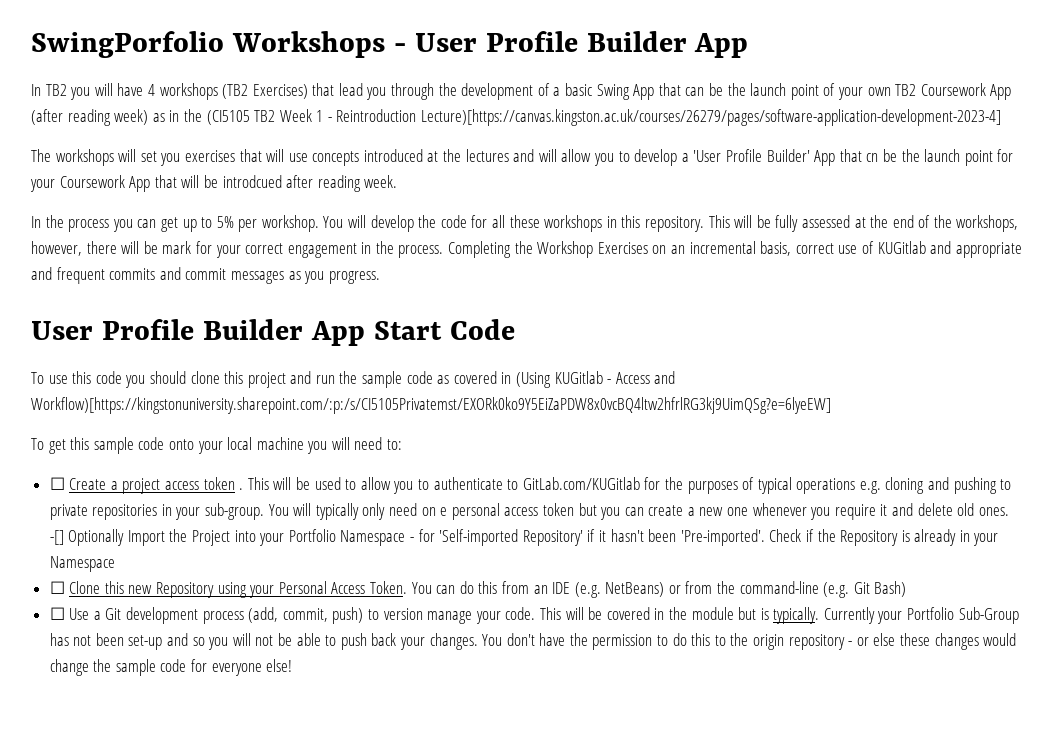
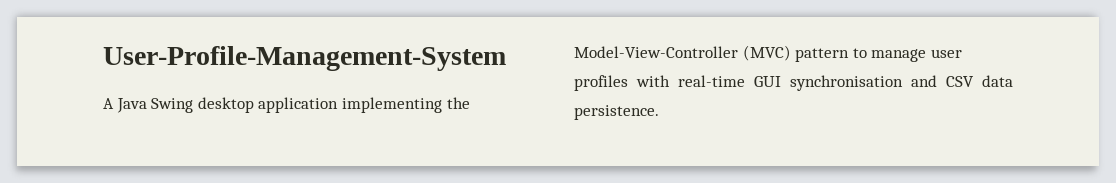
[31,31,749,58] [31,83,1012,100] [31,109,1002,126] [31,149,1014,166] [30,175,398,192] [31,215,1019,232] [31,241,1022,258] [31,267,380,284] [31,319,515,346] [31,371,676,388] [31,397,831,414] [31,437,403,454] [49,477,1012,494] [49,503,1009,520] [49,529,999,546] [49,556,115,572] [49,581,907,598] [49,607,1019,624] [49,633,1017,650] [49,659,293,676] SwingPorfolio Workshops - User Profile Builder App // In TB2 you will have 4 workshops (TB2 Exercises) that lead you through the development of a basic Swing App that can be the launch point of your own TB2 Coursework App (after reading week) as in the (CI5105 TB2 Week 1 - Reintroduction Lecture)[https://canvas.kingston.ac.uk/courses/26279/pages/software-application-development-2023-4] // The workshops will set you exercises that will use concepts introduced at the lectures and will allow you to develop a 'User Profile Builder' App that cn be the launch point for your Coursework App that will be introdcued after reading week. // In the process you can get up to 5% per workshop. You will develop the code for all these workshops in this repository. This will be fully assessed at the end of the workshops, however, there will be mark for your correct engagement in the process. Completing the Workshop Exercises on an incremental basis, correct use of KUGitlab and appropriate and frequent commits and commit messages as you progress. // User Profile Builder App Start Code // To use this code you should clone this project and run the sample code as covered in (Using KUGitlab - Access and Workflow)[https://kingstonuniversity.sharepoint.com/:p:/s/CI5105Privatemst/EXORk0ko9Y5EiZaPDW8x0vcBQ4ltw2hfrlRG3kj9UimQSg?e=6lyeEW] // To get this sample code onto your local machine you will need to: // ☐ Create a project access token . This will be used to allow you to authenticate to GitLab.com/KUGitlab for the purposes of typical operations e.g. cloning and pushing to private repositories in your sub-group. You will typically only need on e personal access token but you can create a new one whenever you require it and delete old ones. -[] Optionally Import the Project into your Portfolio Namespace - for 'Self-imported Repository' if it hasn't been 'Pre-imported'. Check if the Repository is already in your Namespace // ☐ Clone this new Repository using your Personal Access Token. You can do this from an IDE (e.g. NetBeans) or from the command-line (e.g. Git Bash) // ☐ Use a Git development process (add, commit, push) to version manage your code. This will be covered in the module but is typically. Currently your Portfolio Sub-Group has not been set-up and so you will not be able to push back your changes. You don't have the permission to do this to the origin repository - or else these changes would change the sample code for everyone else! -> [103,46,506,71] [103,97,470,113] [574,45,962,62] [574,75,1013,91] [574,105,659,120] User-Profile-Management-System // A Java Swing desktop application implementing the Model-View-Controller (MVC) pattern to manage user profiles with real-time GUI synchronisation and CSV data persistence.

